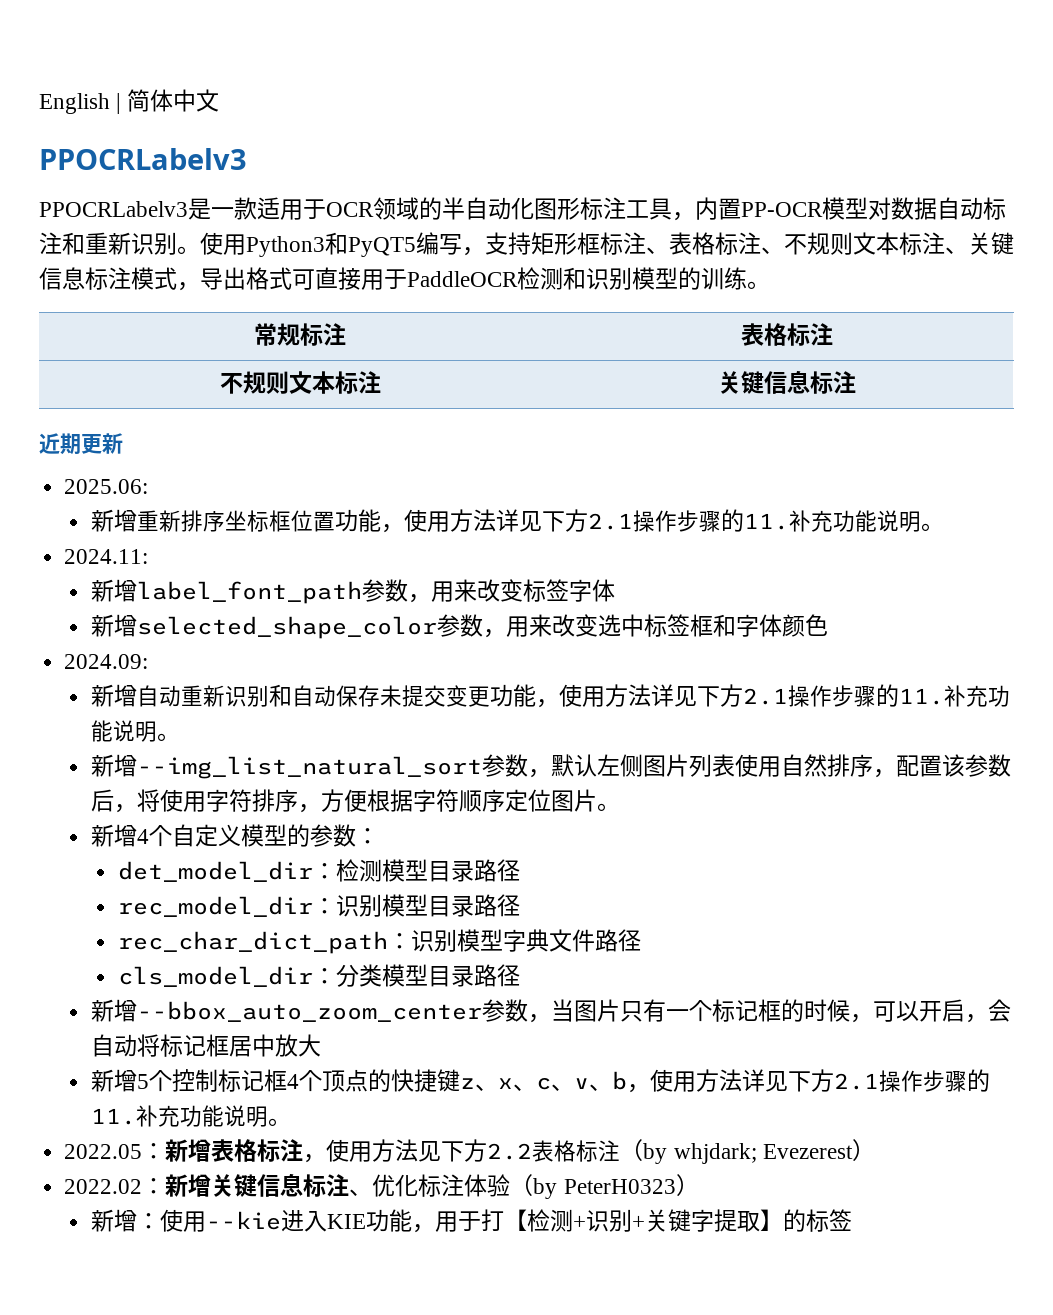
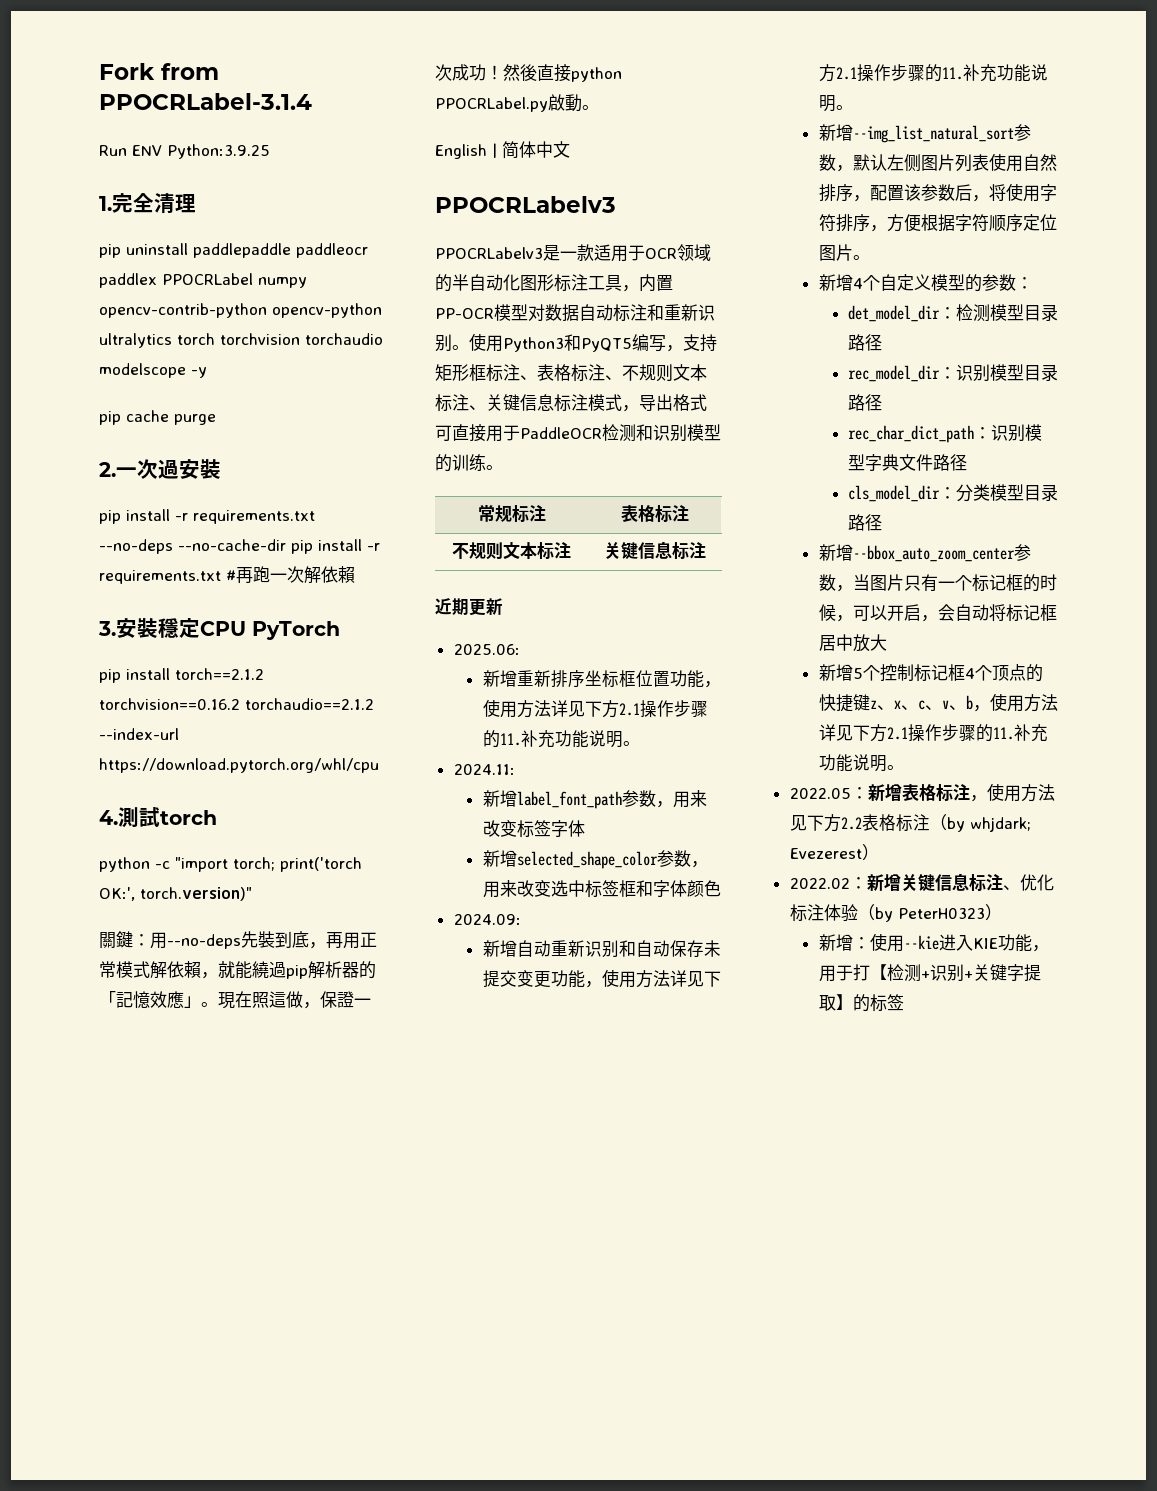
(39, 103) none -> [99,63,219,80] [99,93,312,110] [99,144,270,159] [99,193,196,214] [99,243,368,258] [99,273,307,288] [99,303,382,318] [99,333,383,348] [99,363,207,378] [99,410,216,425] [99,459,221,479] [99,509,315,524] [99,539,380,554] [99,566,355,584] [98,618,340,640] [99,668,264,683] [99,698,374,710] [99,728,179,740] [99,758,379,773] [99,807,217,828] [99,857,362,872] [99,887,252,901] [99,931,377,949] [99,961,376,979] [99,991,371,1009] [435,64,622,82] [435,94,599,112] Fork from PPOCRLabel-3.1.4 // Run ENV Python:3.9.25 // 1.完全清理 // pip uninstall paddlepaddle paddleocr paddlex PPOCRLabel numpy opencv-contrib-python opencv-python ultralytics torch torchvision torchaudio modelscope -y // pip cache purge // 2.一次過安裝 // pip install -r requirements.txt --no-deps --no-cache-dir pip install -r requirements.txt #再跑一次解依賴 // 3.安裝穩定CPU PyTorch // pip install torch==2.1.2 torchvision==0.16.2 torchaudio==2.1.2 --index-url https://download.pytorch.org/whl/cpu // 4.測試torch // python -c "import torch; print('torch OK:', torch.version)" // 關鍵：用--no-deps先裝到底，再用正常模式解依賴，就能繞過pip解析器的「記憶效應」。現在照這做，保證一次成功！然後直接python PPOCRLabel.py啟動。 //

